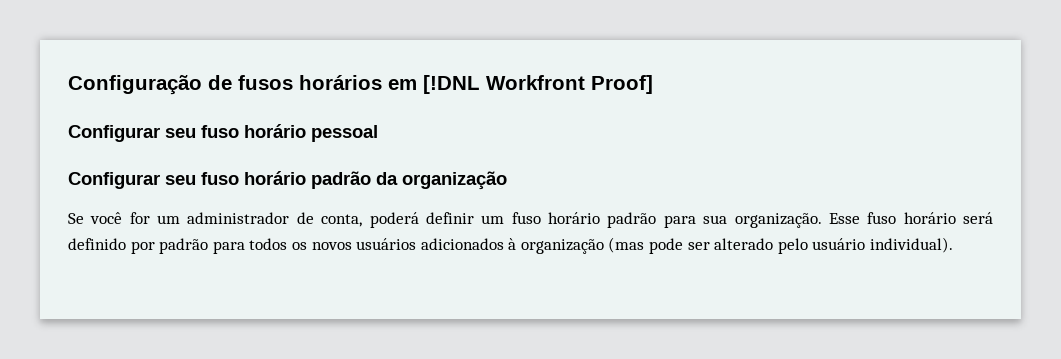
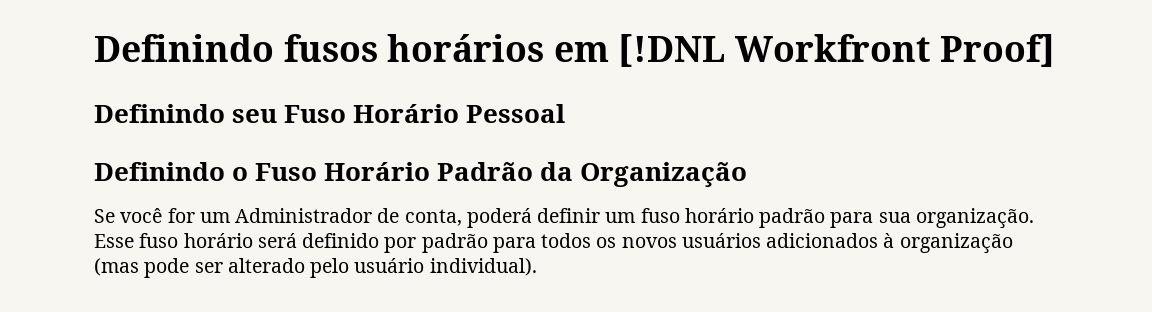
[68,75,232,95] Configuração de -> [94,34,274,62] Definindo
[68,124,378,142] [68,171,507,190] Configurar seu fuso horário pessoal // Configurar seu fuso horário padrão da organização -> [94,104,566,123] [94,162,748,187] Definindo seu Fuso Horário Pessoal // Definindo o Fuso Horário Padrão da Organização
[187,212,290,224] administrador -> [235,208,373,223] Administrador

